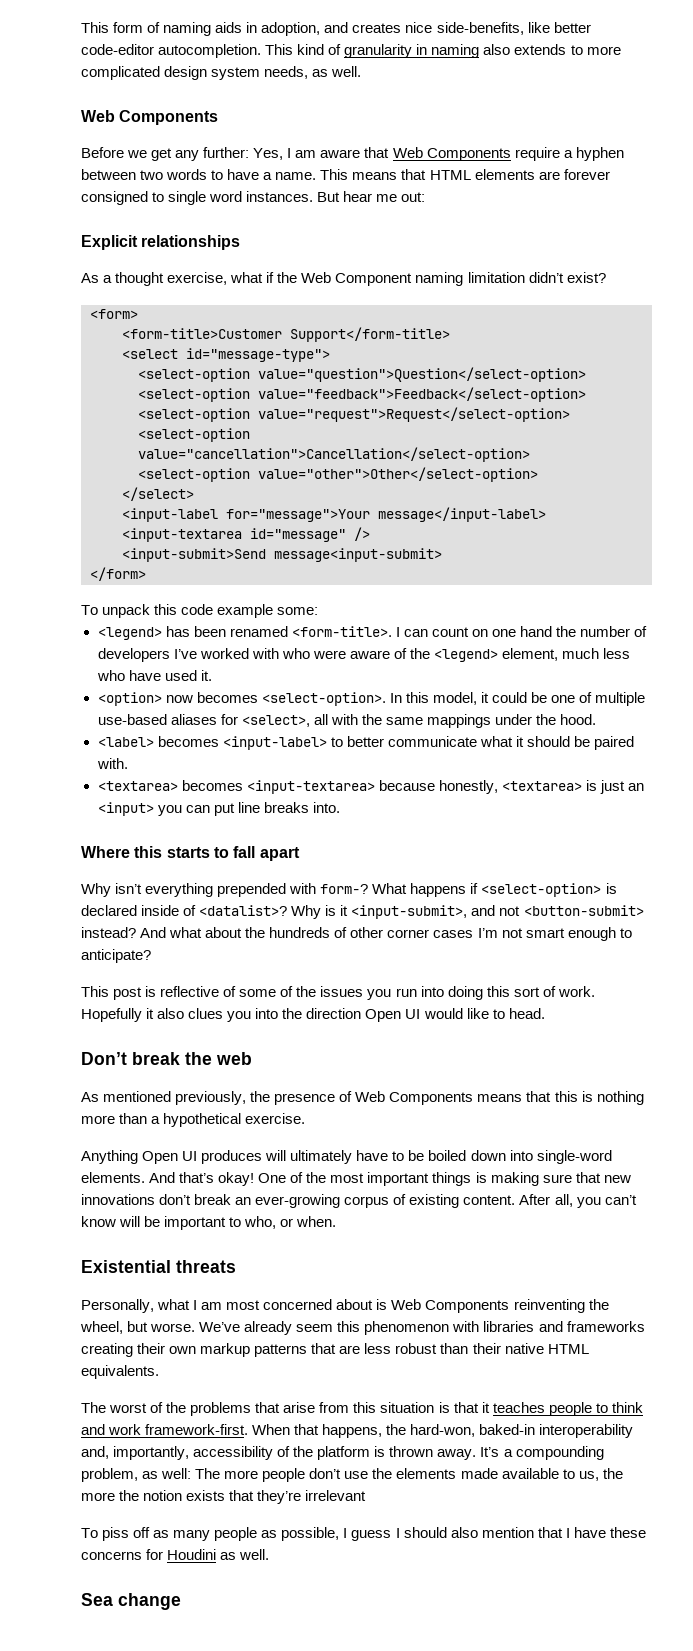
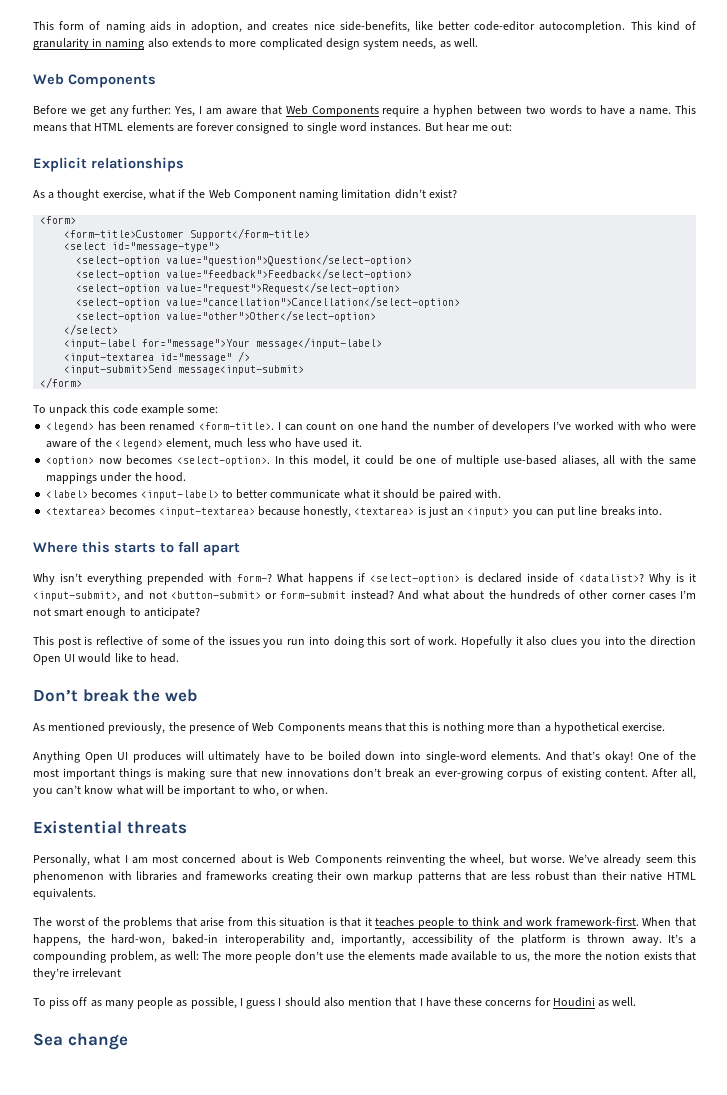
[170,714,310,727] aliases for <select>, -> [561,455,599,467] aliases,
(644, 910) none -> [265,591,347,599] or form-submit
(116, 1221) none -> [116,785,143,795] what

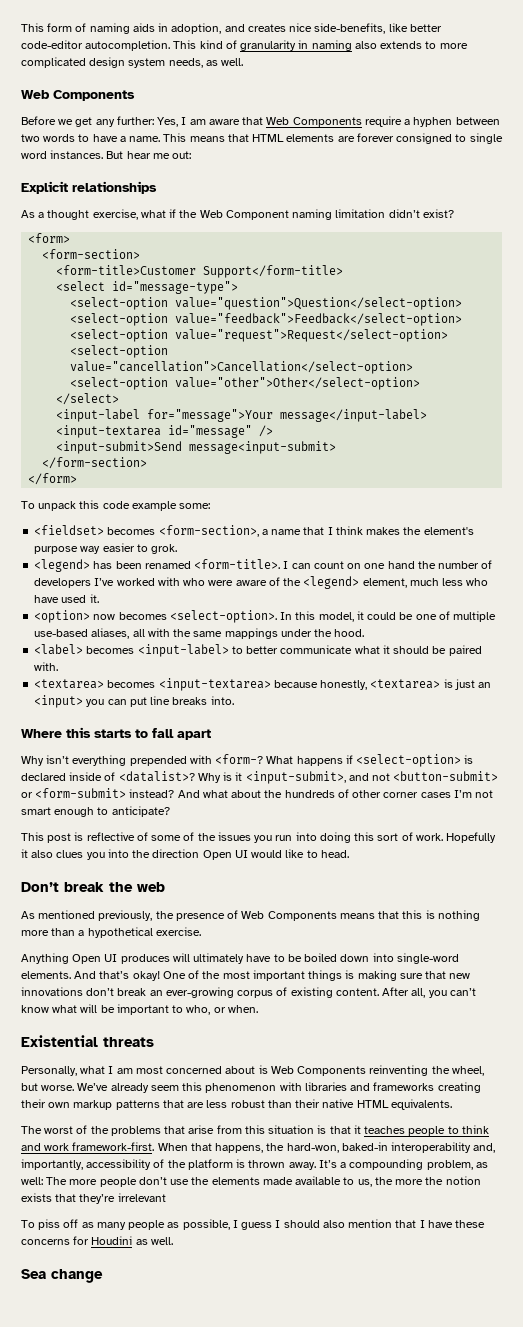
(77, 220) none -> [42,249,141,259] // <form-section>
(305, 370) none -> [42,457,148,469] // </form-section>
(219, 410) none -> [34,525,474,537] [34,543,178,554] // <fieldset> becomes <form-section>, a name that I think makes the element's purpose way easier to grok.
[237,574,272,582] form-? -> [215,754,264,764] <form-?
[280,591,347,599] form-submit -> [35,788,127,798] <form-submit>

